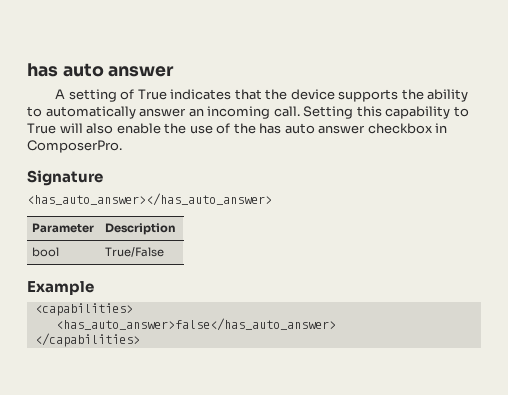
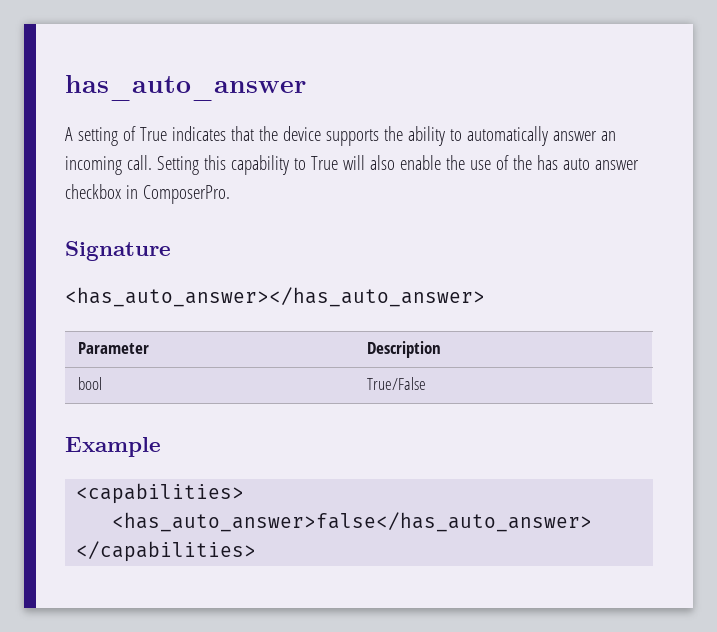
[27,63,175,77] has auto answer -> [65,75,306,101] has_auto_answer

